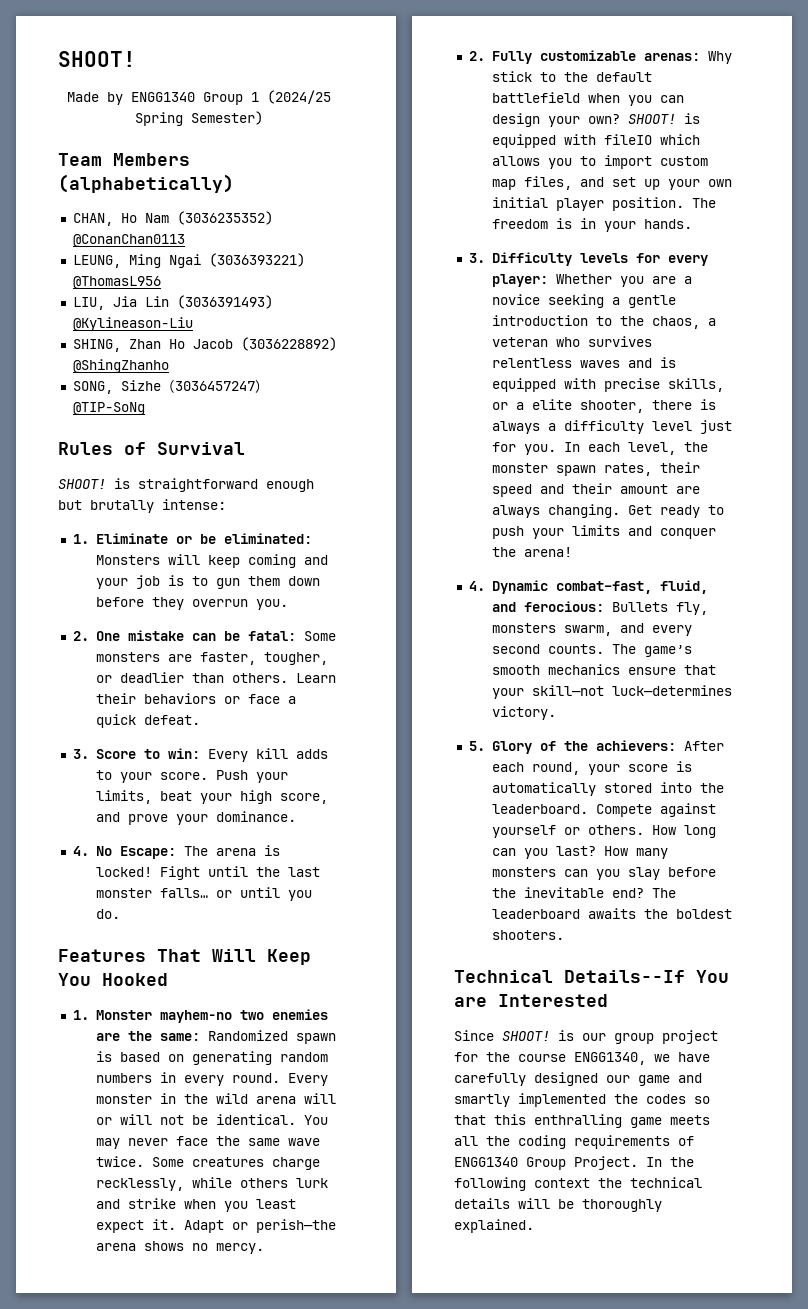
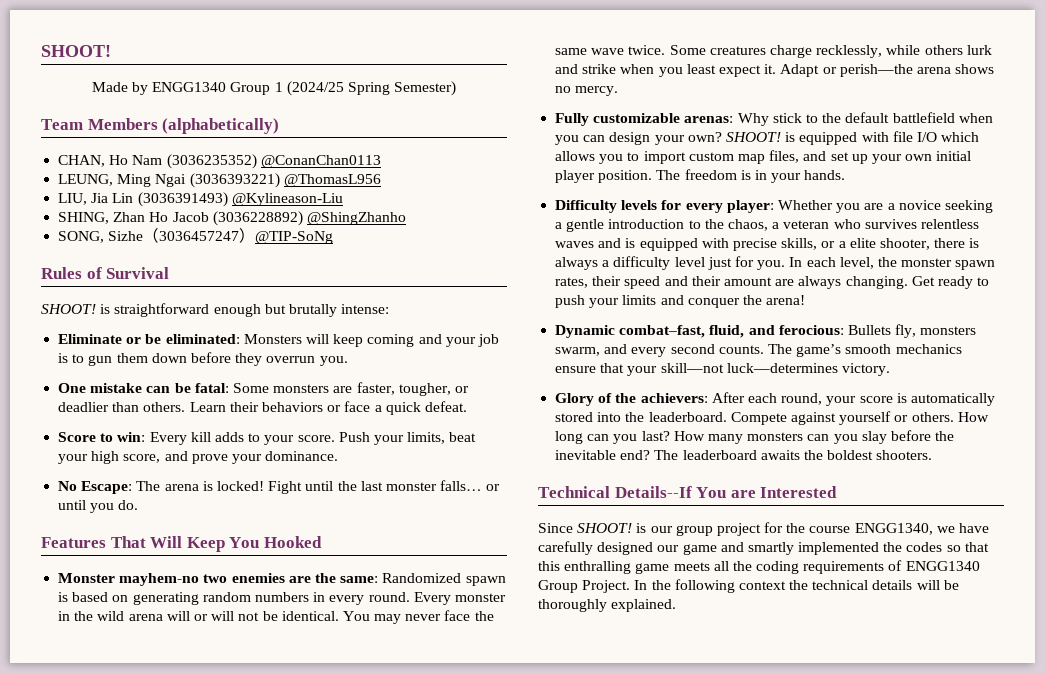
[72,534,89,544] 1. -> (390, 309) none
[72,631,89,641] 2. -> (348, 361) none
[72,749,89,759] 3. -> (467, 406) none
[72,846,89,856] 4. -> (339, 456) none
[72,1010,89,1020] 1. -> (322, 542) none
[468,51,485,61] 2. -> (619, 91) none
[603,134,652,145] fileIO -> [892,131,937,142] file I/O
[468,253,485,263] 3. -> (846, 175) none
[468,581,485,591] 4. -> (806, 300) none
[468,741,485,751] 5. -> (890, 369) none

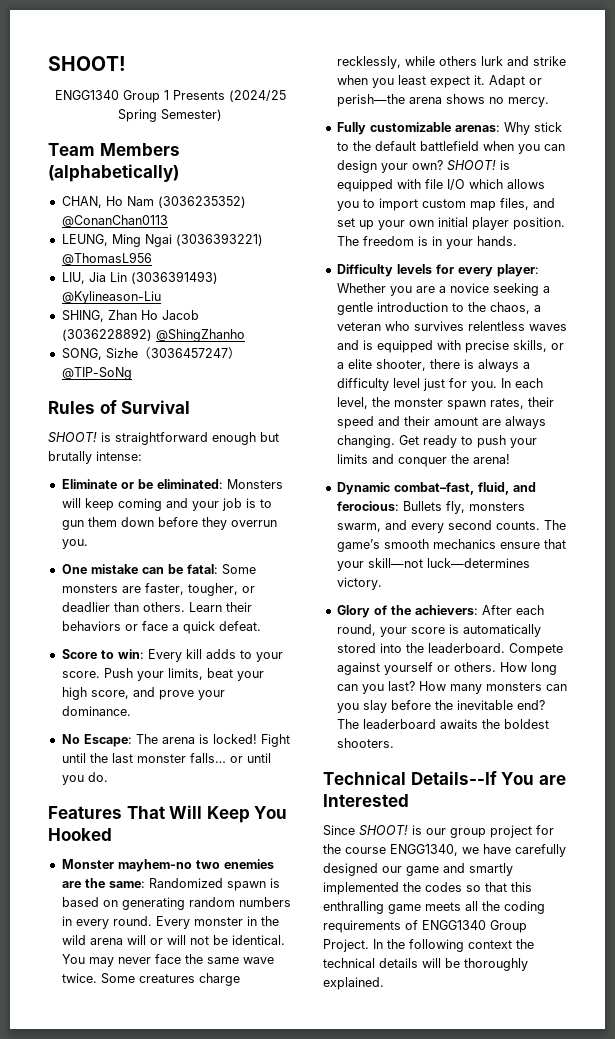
[91,82,149,95] Made by -> (126, 63) none
(283, 87) none -> [172,90,225,100] Presents

